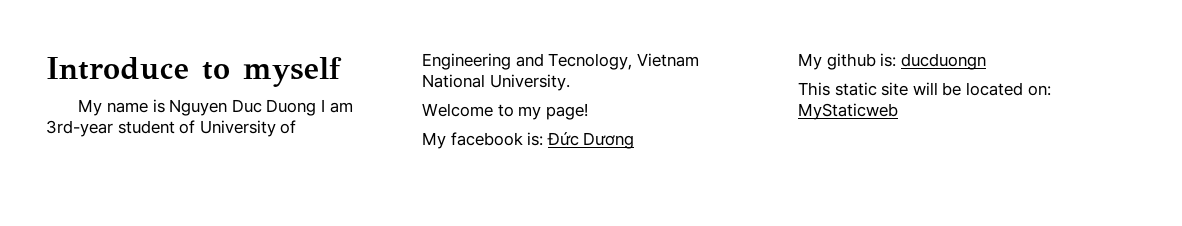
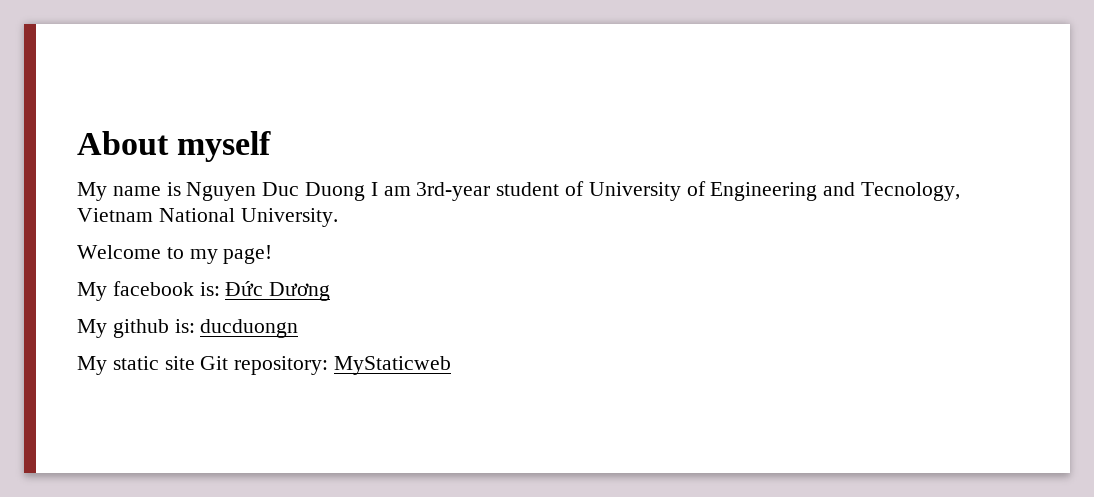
[46,57,230,80] Introduce to -> [77,131,169,155] About
[798,82,830,96] This -> [77,356,107,375] My
[912,82,1051,96] will be located on: -> [200,356,329,375] Git repository:

